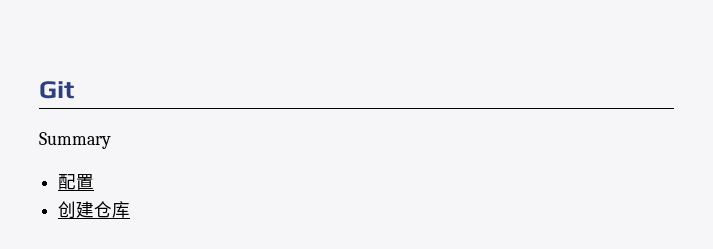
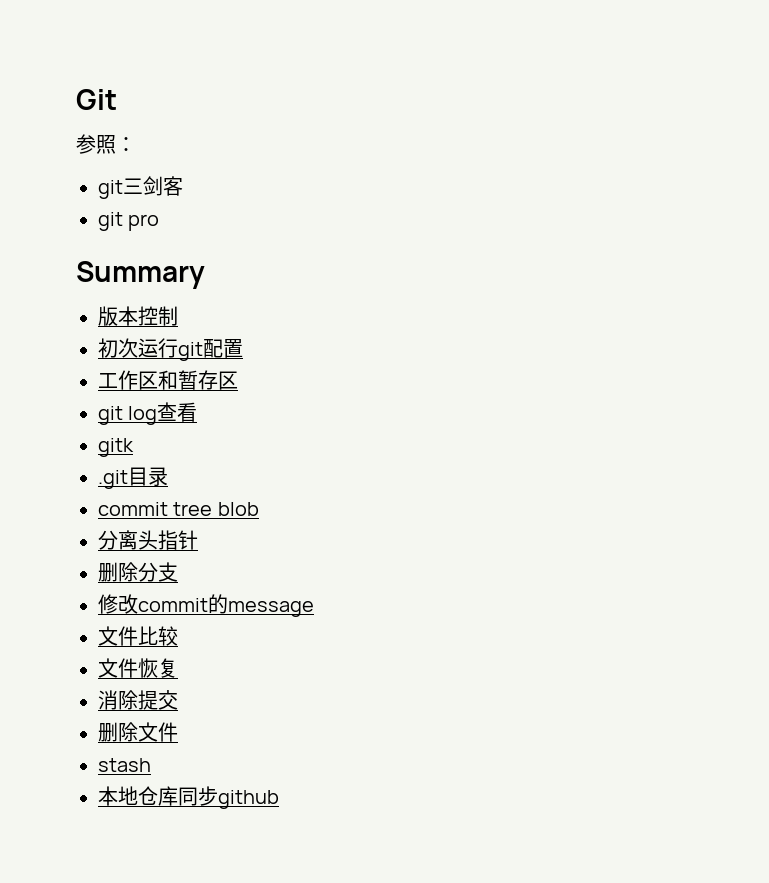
[39,132,111,149] [58,174,95,190] [58,201,131,219] Summary // 配置 // 创建仓库 -> [76,134,136,154] [98,176,183,199] [98,212,160,231] [76,261,205,289] [98,306,178,326] [98,338,243,361] [98,370,238,390] [98,402,198,425] [98,438,134,457] [98,467,168,489] [98,502,259,516] [98,530,198,550] [98,562,178,582] [98,594,314,617] [98,626,178,646] [98,658,178,678] [98,690,178,710] [98,722,178,742] [98,758,151,772] [98,786,279,809] 参照： // git三剑客 // git pro // Summary // 版本控制 // 初次运行git配置 // 工作区和暂存区 // git log查看 // gitk // .git目录 // commit tree blob // 分离头指针 // 删除分支 // 修改commit的message // 文件比较 // 文件恢复 // 消除提交 // 删除文件 // stash // 本地仓库同步github

